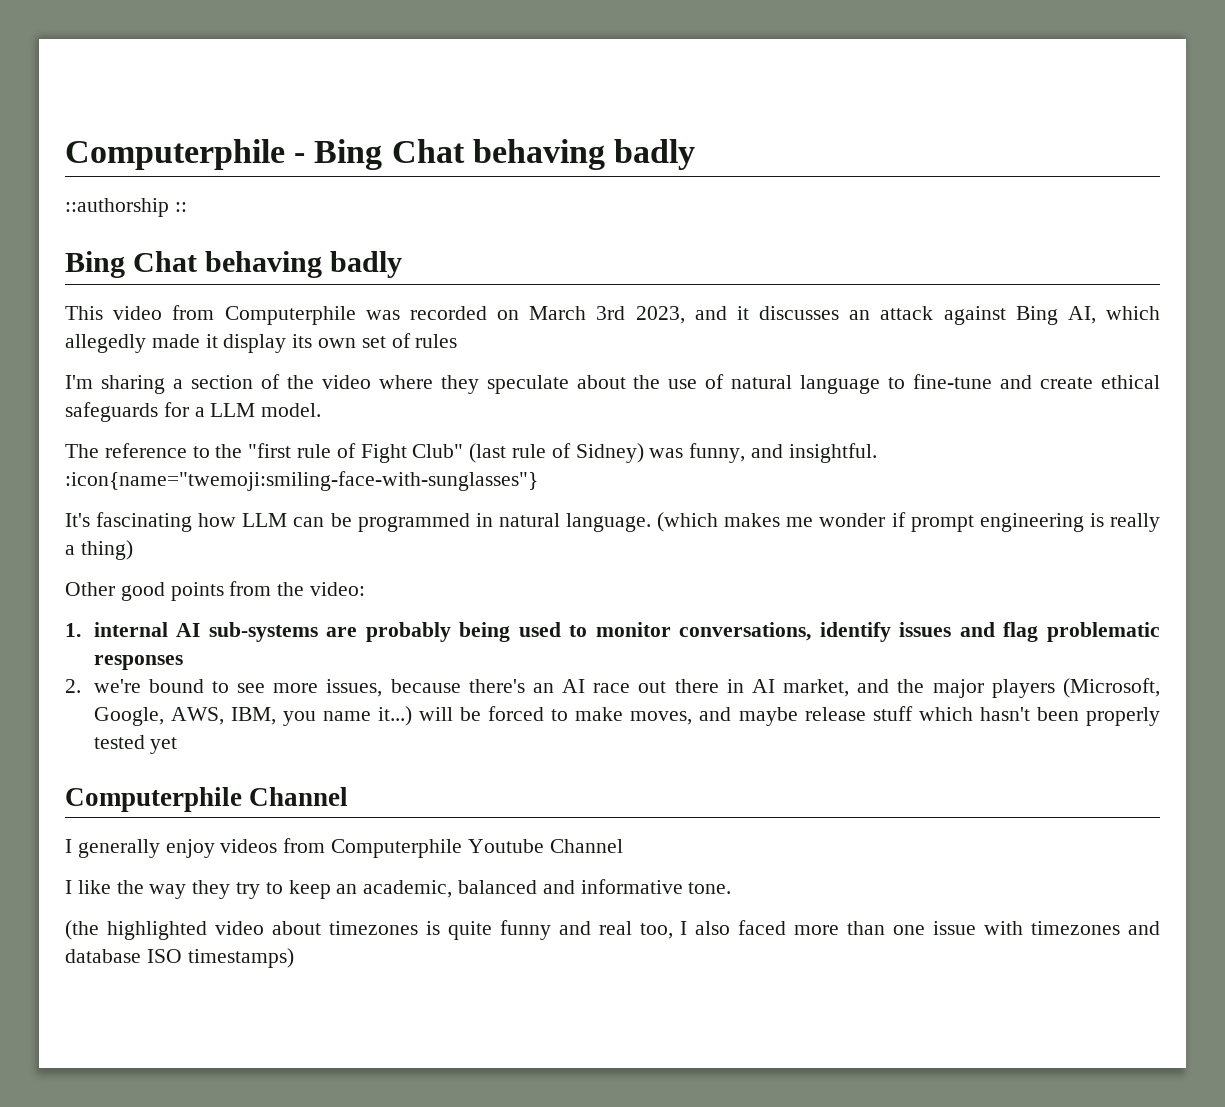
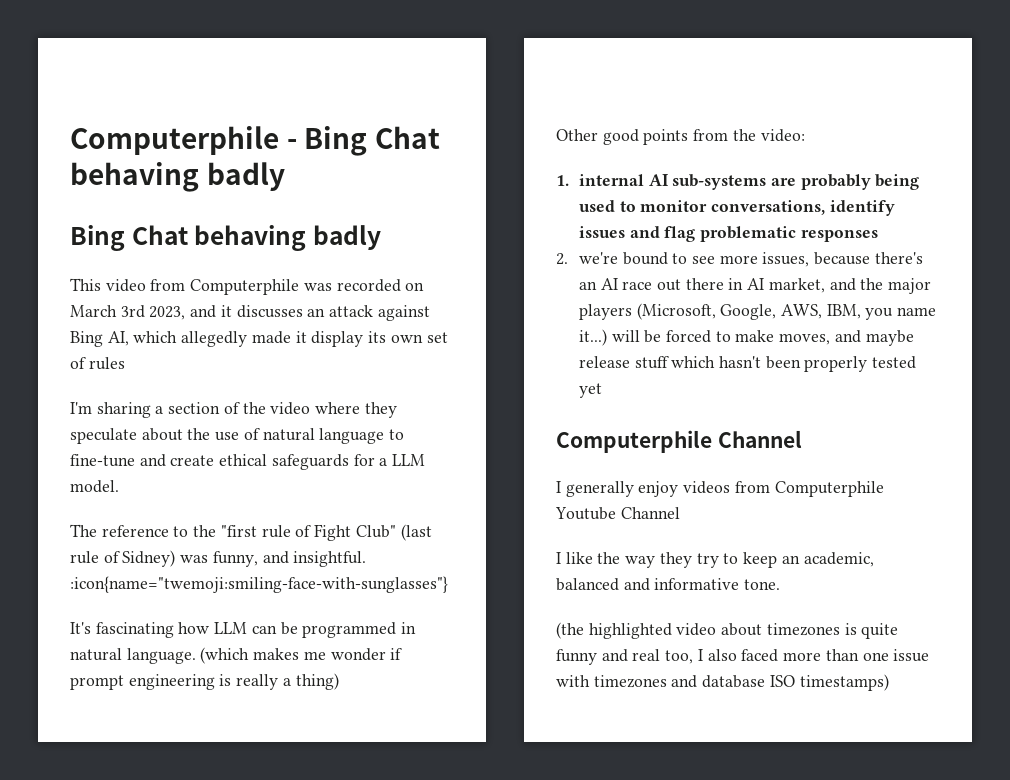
[65,198,187,217] // ::authorship :: -> (285, 176) none

